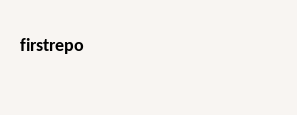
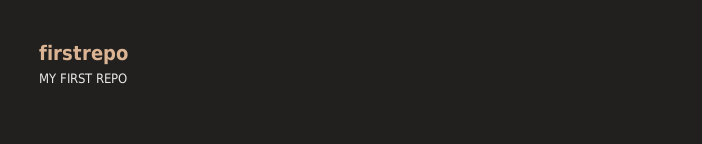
(84, 46) none -> [39,73,127,84] // MY FIRST REPO

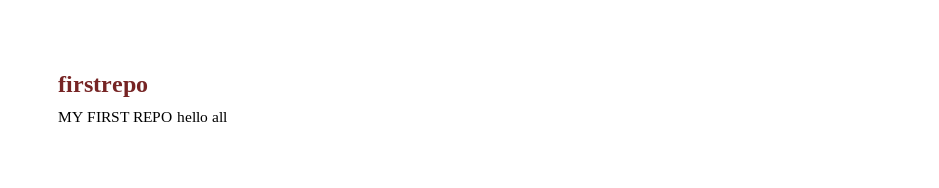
(127, 78) none -> [176,112,227,122] hello all

